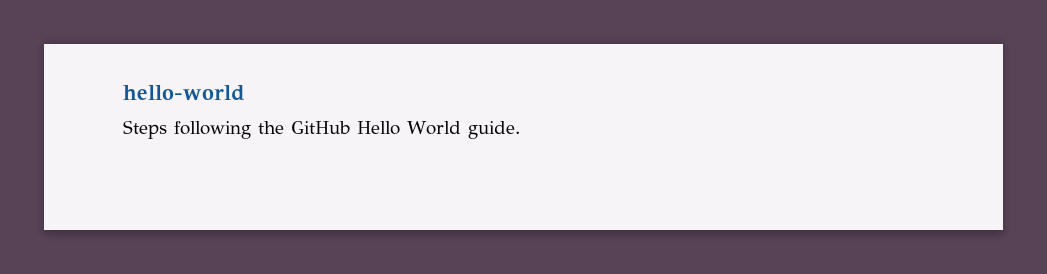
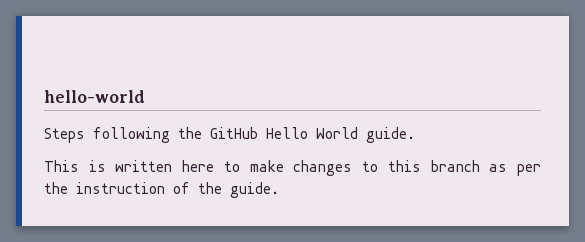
(520, 130) none -> [44,160,541,176] [44,182,279,198] // This is written here to make changes to this branch as per the instruction of the guide.

